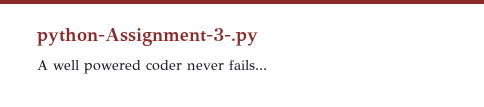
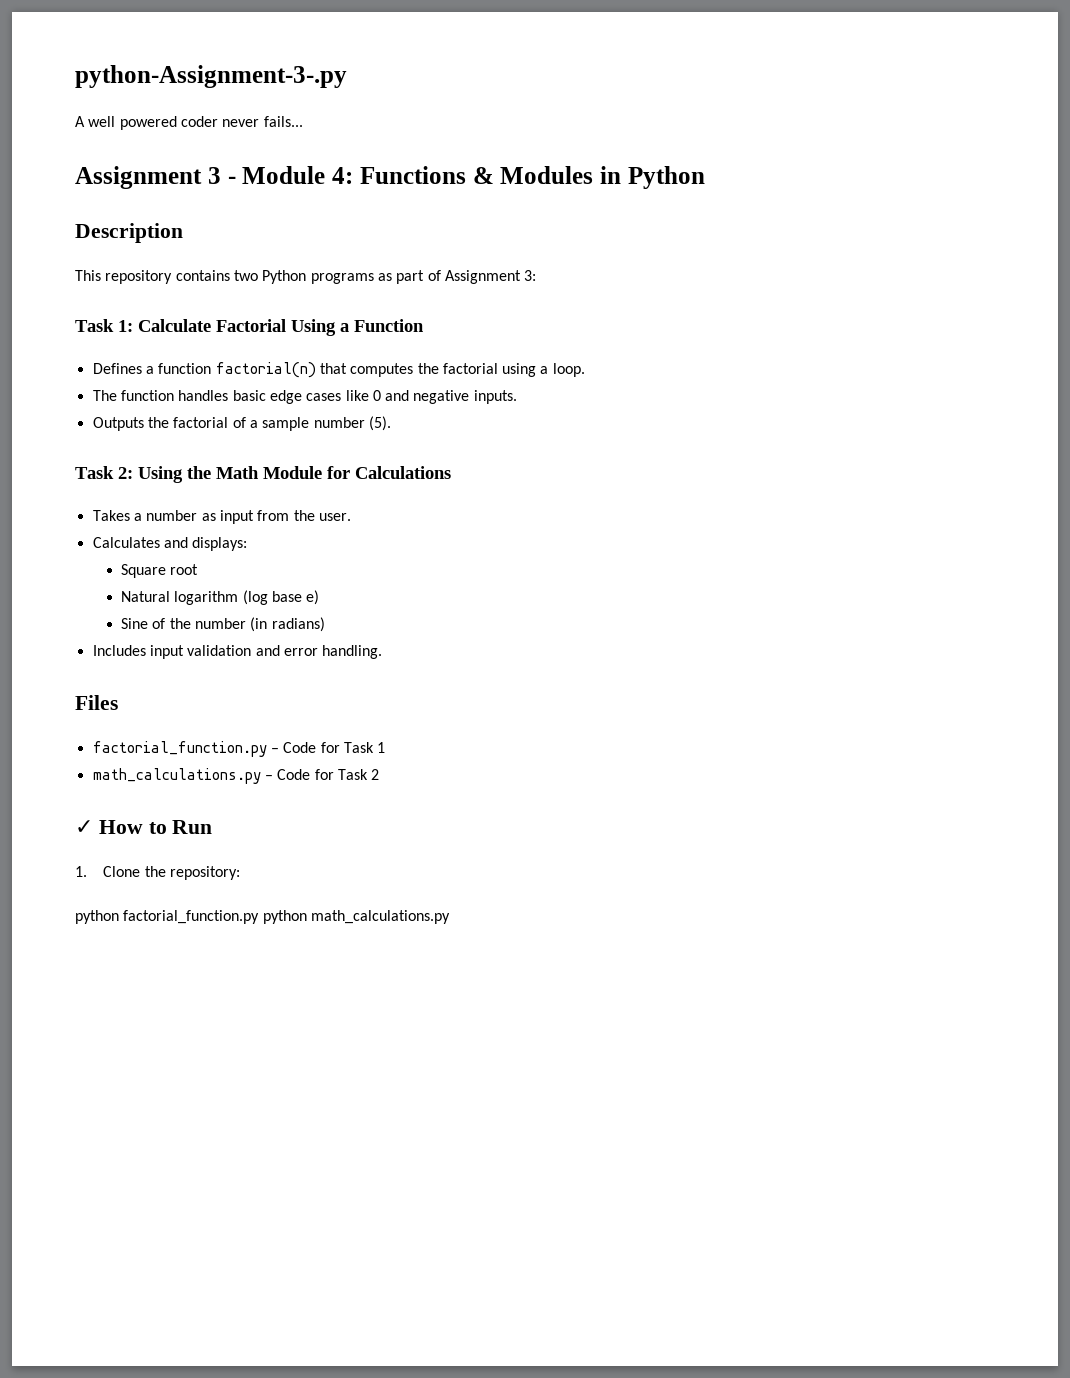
(267, 65) none -> [75,166,705,189] [75,223,183,243] [75,270,537,284] [75,319,424,336] [92,362,585,378] [92,390,517,404] [92,416,391,431] [75,466,451,483] [92,510,351,524] [92,537,248,551] [120,564,199,578] [120,590,320,605] [120,617,325,632] [92,645,383,659] [75,695,118,710] [92,741,386,757] [92,768,380,784] [75,820,213,834] [75,866,241,880] [75,910,450,924] // Assignment 3 - Module 4: Functions & Modules in Python // Description // This repository contains two Python programs as part of Assignment 3: // Task 1: Calculate Factorial Using a Function // Defines a function factorial(n) that computes the factorial using a loop. // The function handles basic edge cases like 0 and negative inputs. // Outputs the factorial of a sample number (5). // Task 2: Using the Math Module for Calculations // Takes a number as input from the user. // Calculates and displays: // Square root // Natural logarithm (log base e) // Sine of the number (in radians) // Includes input validation and error handling. // Files // factorial_function.py – Code for Task 1 // math_calculations.py – Code for Task 2 // ✓ How to Run // 1. Clone the repository: // python factorial_function.py python math_calculations.py

